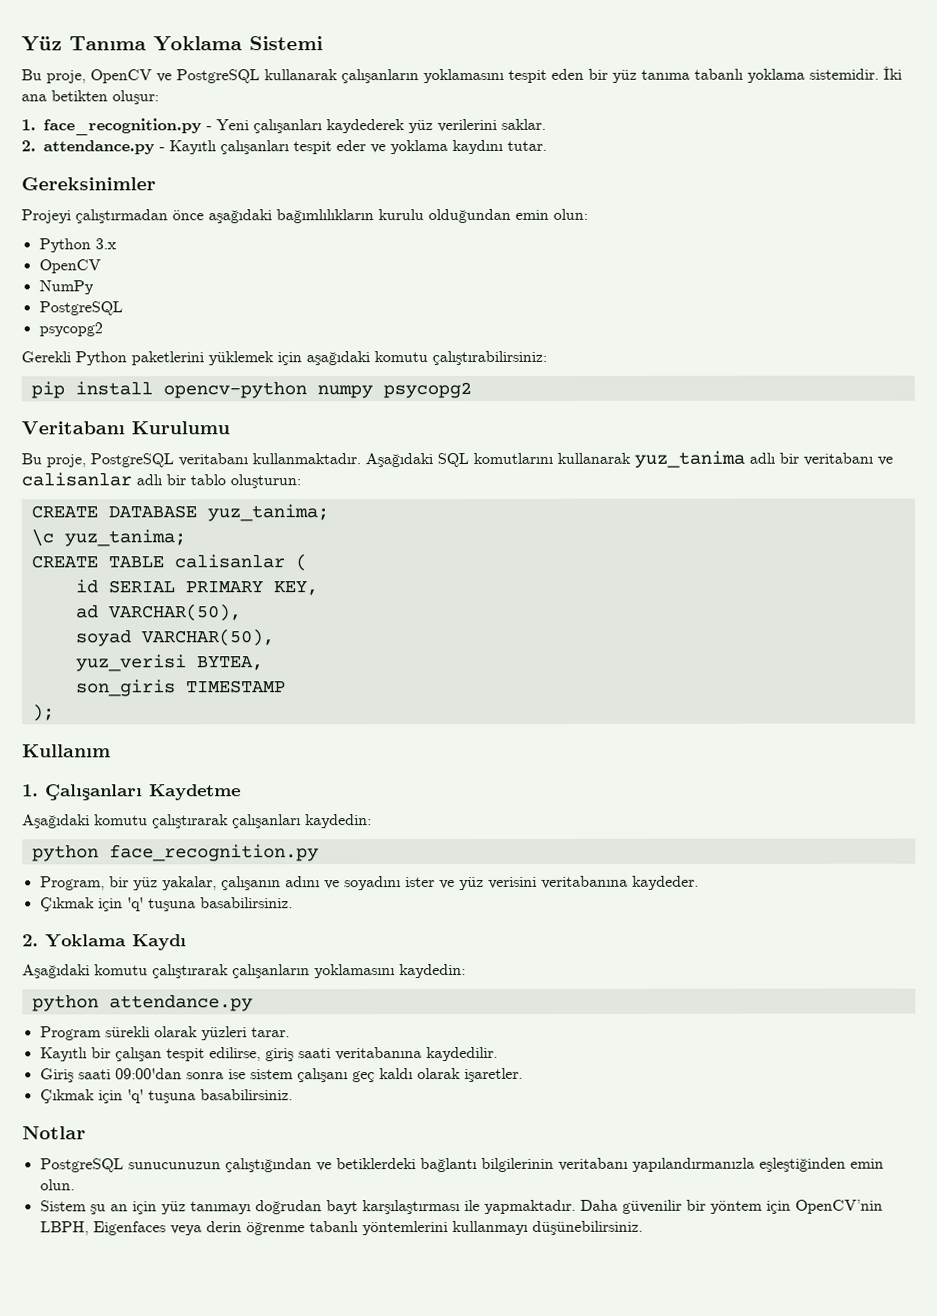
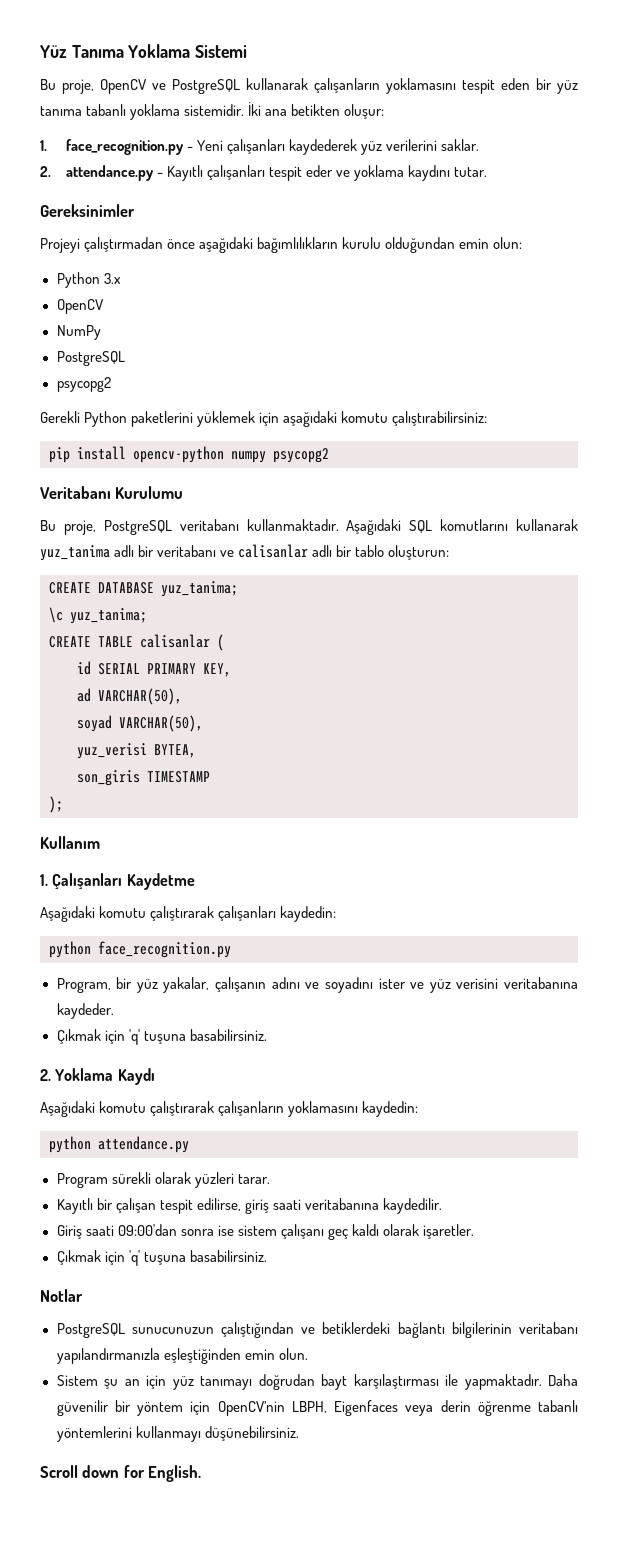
(643, 1227) none -> [40,1465,202,1482] // Scroll down for English.

